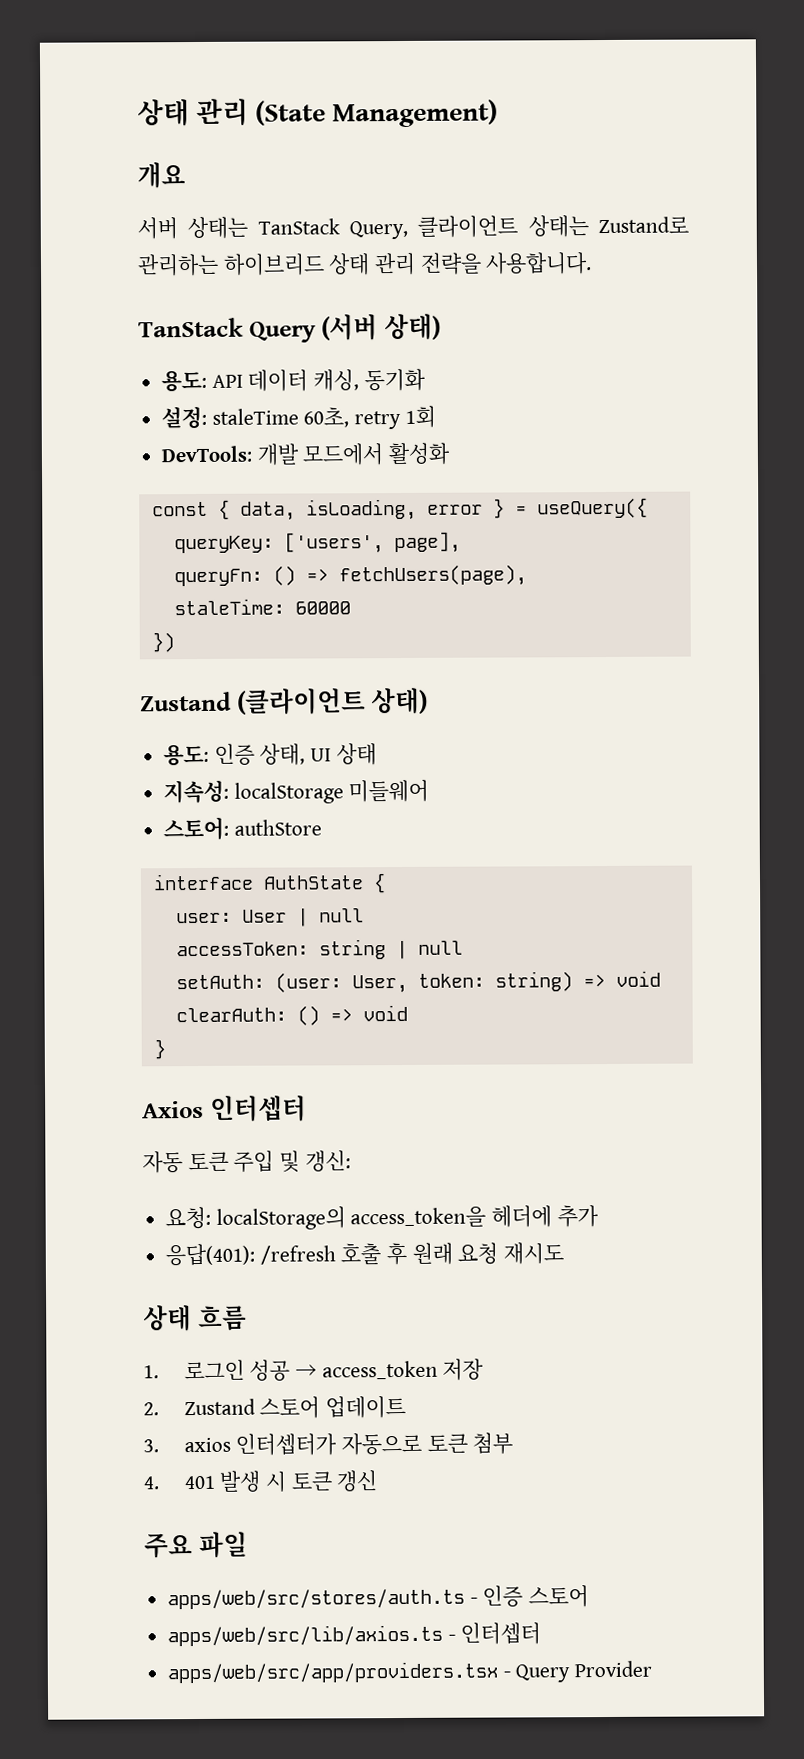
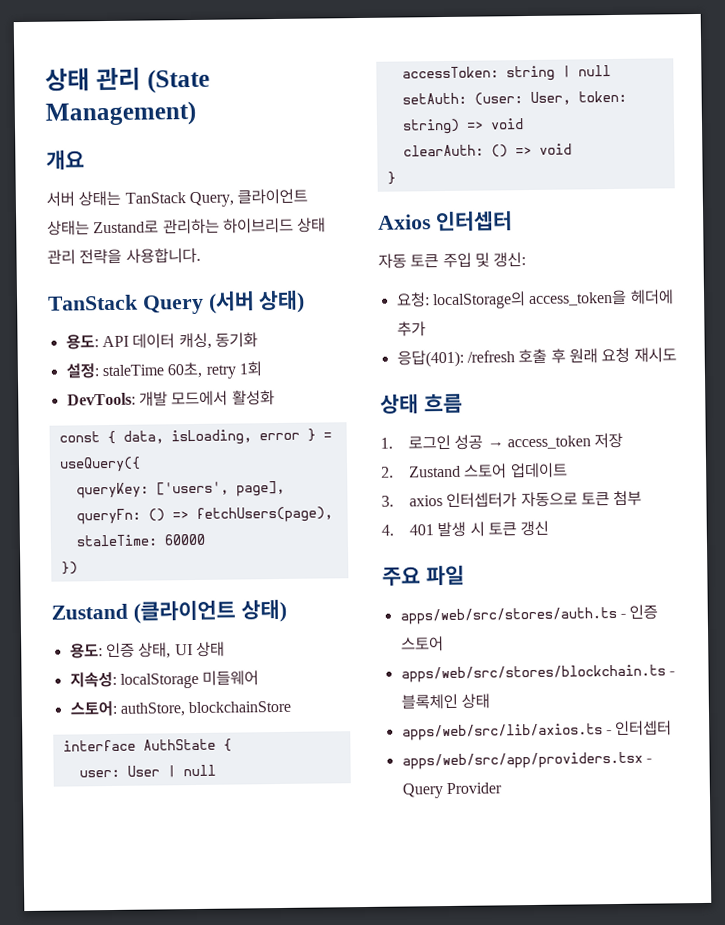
[233,819,322,836] authStore -> [119,700,292,717] authStore, blockchainStore
(590, 1596) none -> [400,664,675,683] [400,693,490,710] // apps/web/src/stores/blockchain.ts - 블록체인 상태

